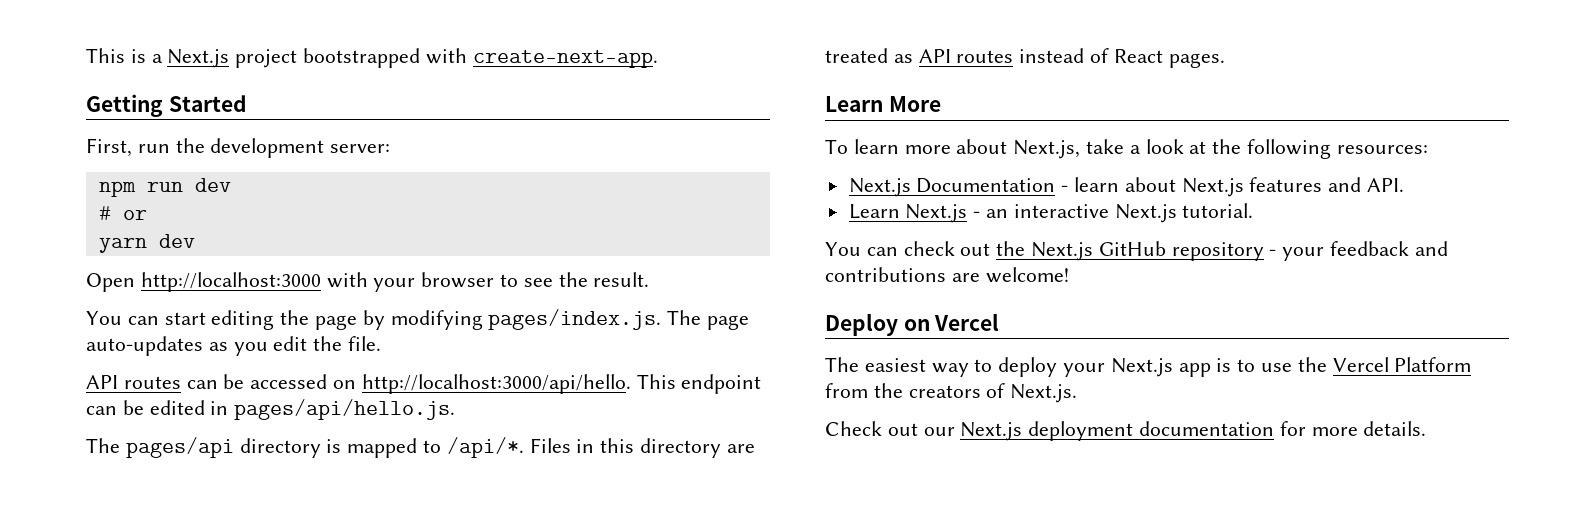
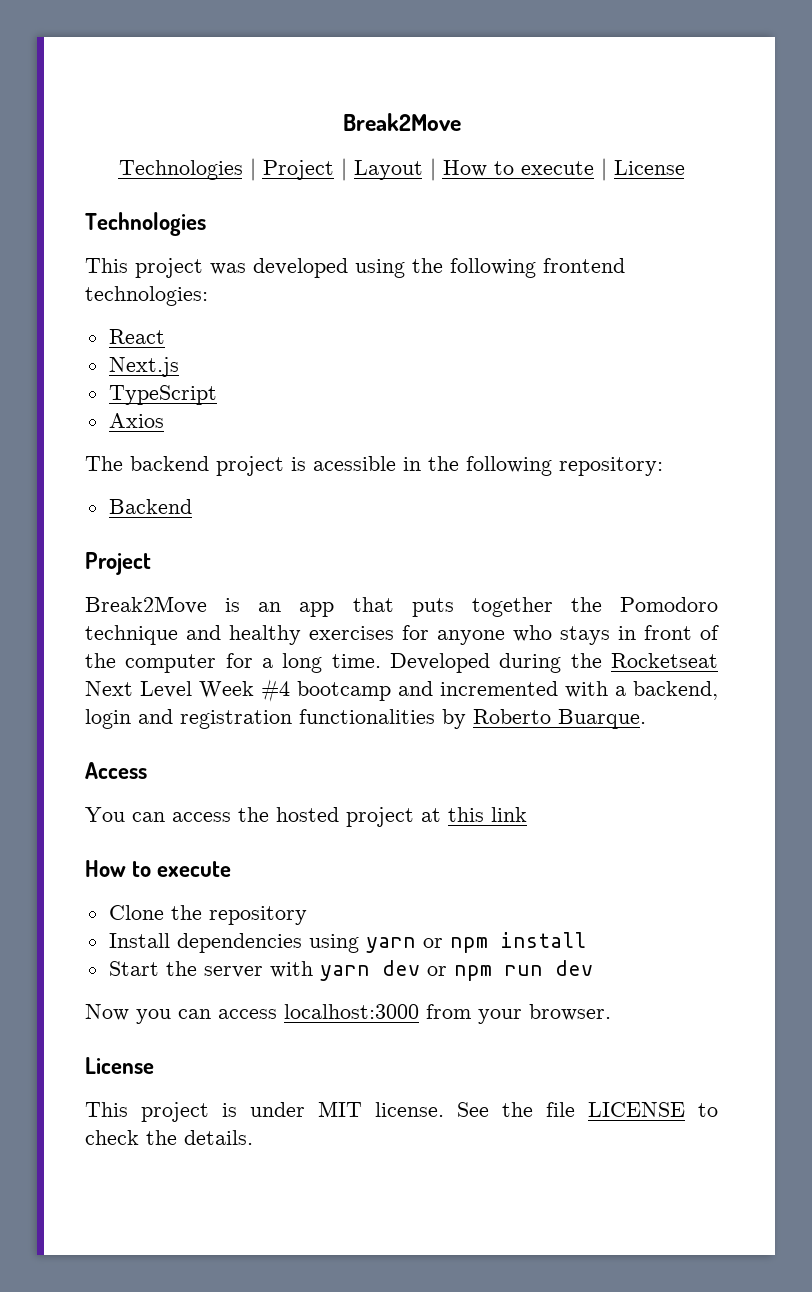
[86,48,658,68] [86,94,247,117] [86,138,391,158] [98,178,231,197] [98,206,147,220] [98,234,195,253] [86,272,650,292] [86,309,750,330] [86,336,382,356] [86,374,762,394] [86,399,456,420] [86,437,755,458] [825,48,1225,68] [825,96,941,112] [825,139,1428,159] [848,177,1405,197] [848,203,1254,223] [825,241,1448,261] [825,267,1069,283] [825,313,1000,336] [825,357,1472,377] [825,383,1078,403] [825,421,1358,441] This is a Next.js project bootstrapped with create-next-app. // Getting Started // First, run the development server: // npm run dev // # or // yarn dev // Open http://localhost:3000 with your browser to see the result. // You can start editing the page by modifying pages/index.js. The page auto-updates as you edit the file. // API routes can be accessed on http://localhost:3000/api/hello. This endpoint can be edited in pages/api/hello.js. // The pages/api directory is mapped to /api/*. Files in this directory are treated as API routes instead of React pages. // Learn More // To learn more about Next.js, take a look at the following resources: // Next.js Documentation - learn about Next.js features and API. // Learn Next.js - an interactive Next.js tutorial. // You can check out the Next.js GitHub repository - your feedback and contributions are welcome! // Deploy on Vercel // The easiest way to deploy your Next.js app is to use the Vercel Platform from the creators of Next.js. // Check out our Next.js deployment documentation for more -> [342,113,461,131] [118,158,685,181] [85,212,206,236] [85,258,625,278] [85,286,208,306] [108,329,165,344] [108,357,179,377] [108,385,217,405] [108,413,164,428] [85,456,663,476] [108,499,192,514] [85,552,151,575] [85,596,718,617] [85,625,719,645] [85,653,719,673] [85,679,718,702] [85,709,646,729] [85,762,147,779] [85,807,527,827] [85,860,232,877] [108,905,307,925] [108,932,586,953] [108,960,593,981] [85,1004,611,1024] [85,1057,154,1074] [85,1101,718,1122] [85,1130,177,1145] Break2Move // Technologies | Project | Layout | How to execute | License // Technologies // This project was developed using the following frontend technologies: // React // Next.js // TypeScript // Axios // The backend project is acessible in the following repository: // Backend // Project // Break2Move is an app that puts together the Pomodoro technique and healthy exercises for anyone who stays in front of the computer for a long time. Developed during the Rocketseat Next Level Week #4 bootcamp and incremented with a backend, login and registration functionalities by Roberto Buarque. // Access // You can access the hosted project at this link // How to execute // Clone the repository // Install dependencies using yarn or npm install // Start the server with yarn dev or npm run dev // Now you can access localhost:3000 from your browser. // License // This project is under MIT license. See the file LICENSE to check the

